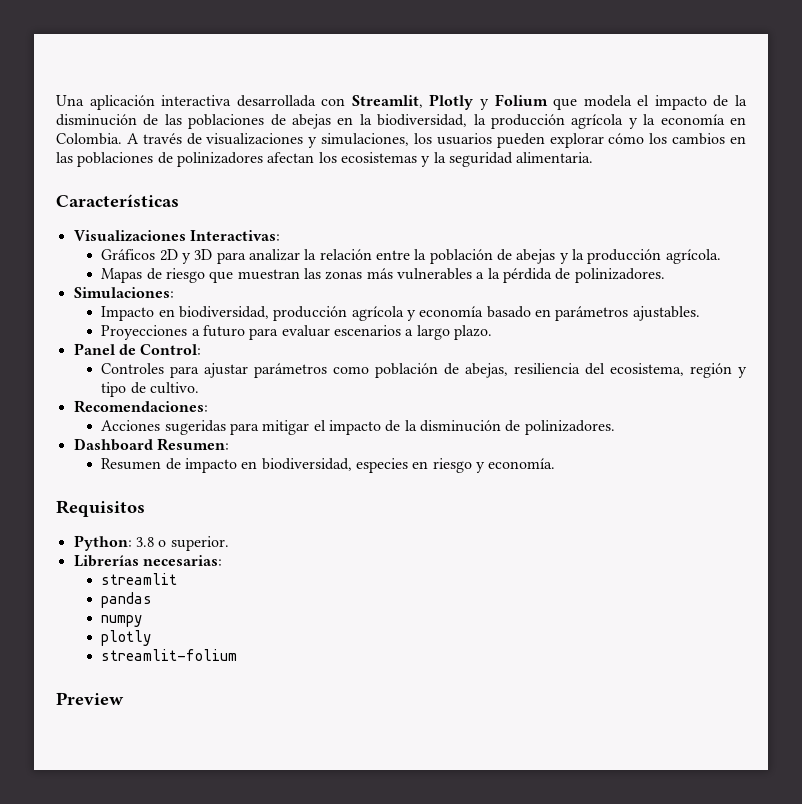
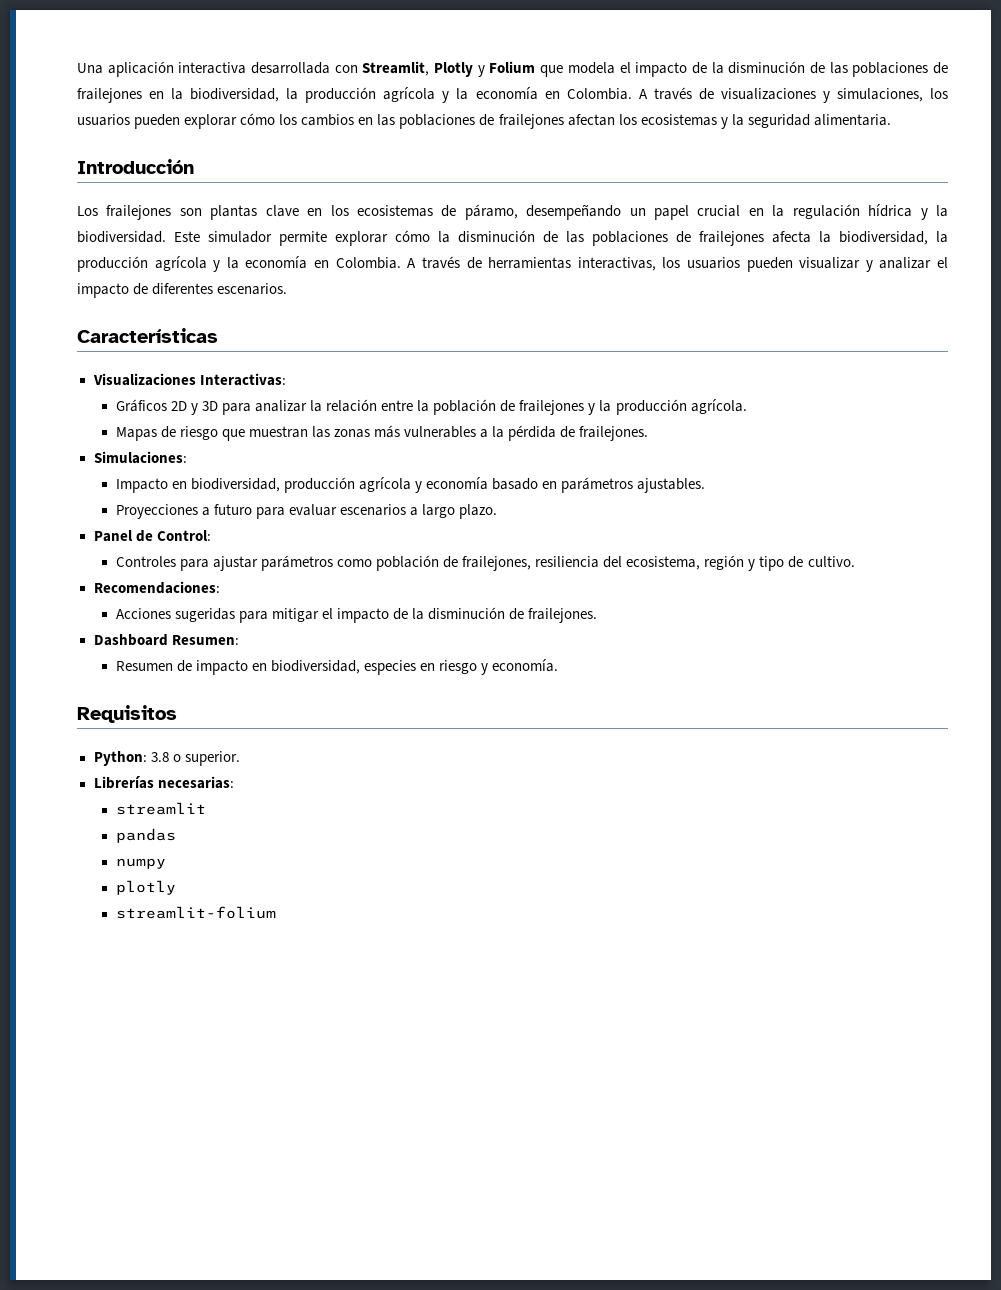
[292,114,331,129] abejas -> [77,88,142,103] frailejones
[176,152,263,167] polinizadores -> [498,114,564,129] frailejones
(594, 157) none -> [77,159,194,174] [77,204,949,220] [77,230,948,246] [77,256,948,272] [77,283,288,298] // Introducción // Los frailejones son plantas clave en los ecosistemas de páramo, desempeñando un papel crucial en la regulación hídrica y la biodiversidad. Este simulador permite explorar cómo la disminución de las poblaciones de frailejones afecta la biodiversidad, la producción agrícola y la economía en Colombia. A través de herramientas interactivas, los usuarios pueden visualizar y analizar el impacto de diferentes escenarios.
[516,249,556,264] abejas -> [519,400,585,415] frailejones
[574,268,665,283] polinizadores. -> [579,426,649,441] frailejones.
[465,363,509,378] abejas, -> [462,556,532,571] frailejones,
[524,420,615,435] polinizadores. -> [528,608,598,623] frailejones.
[56,692,124,705] // Preview -> (276, 912) none

